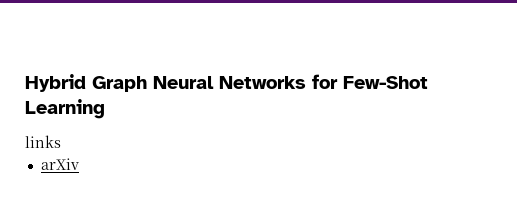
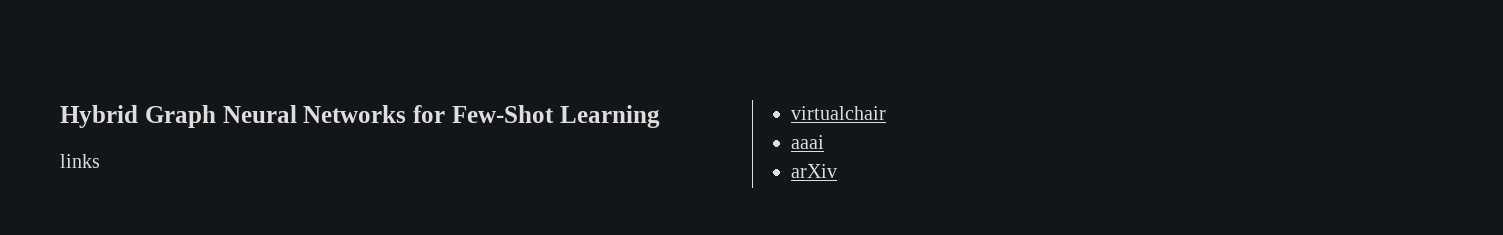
(61, 141) none -> [791,106,886,120] [791,135,824,149] // virtualchair // aaai

